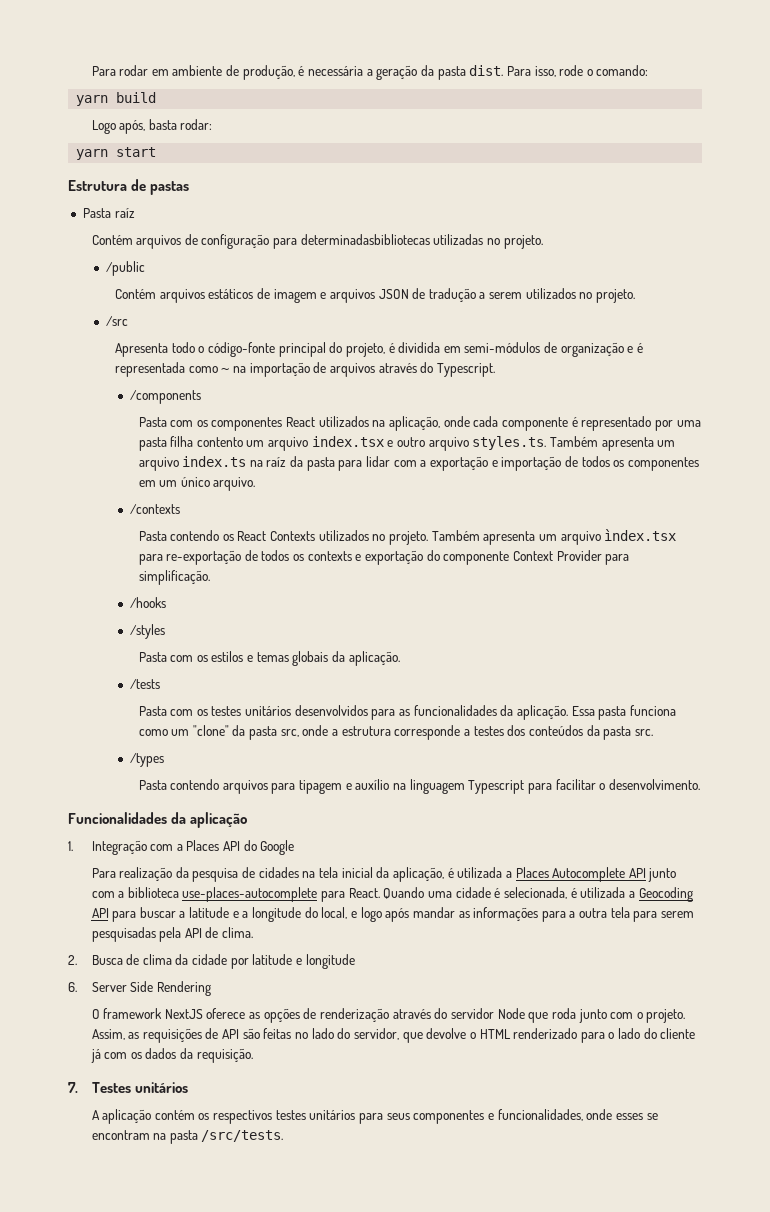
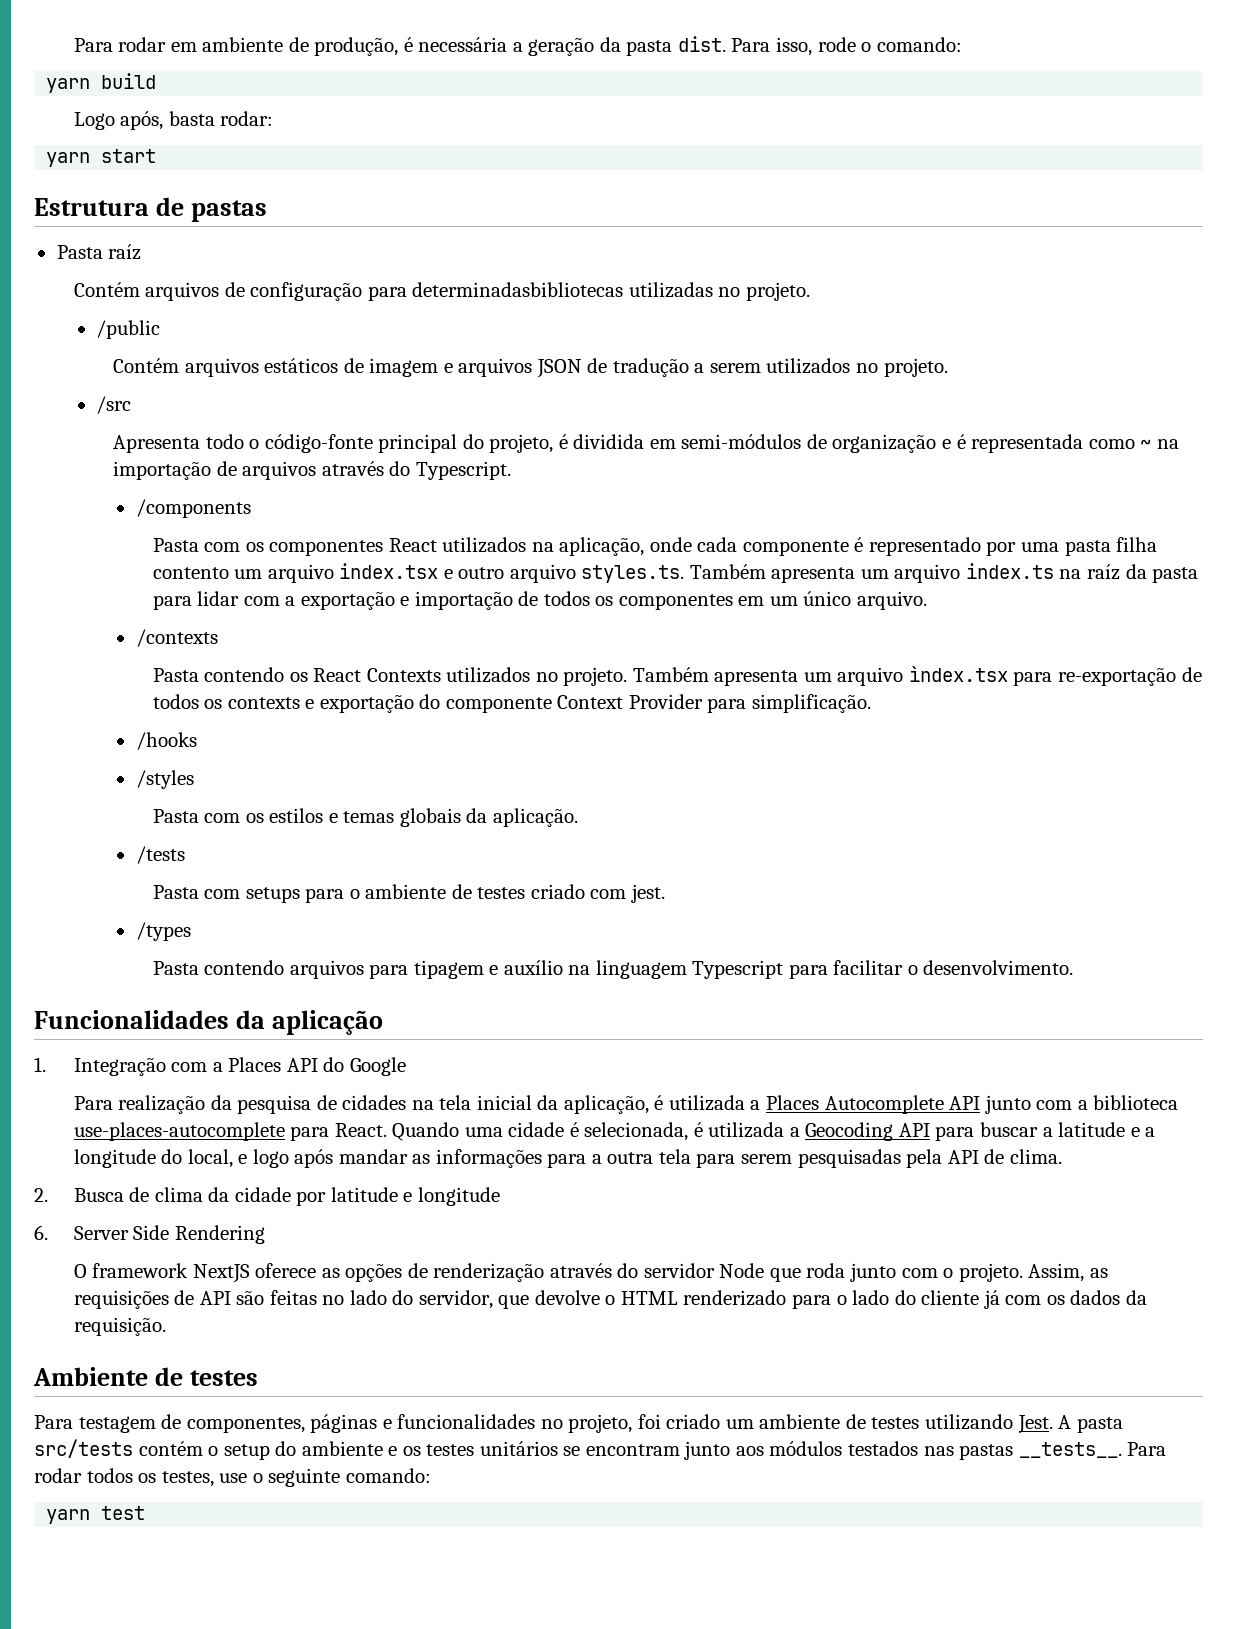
[196,705,676,720] [138,725,653,740] os testes unitários desenvolvidos para as funcionalidades da aplicação. Essa pasta funciona como um "clone" da pasta src, onde a estrutura corresponde a testes dos conteúdos da pasta src. -> [245,884,665,903] setups para o ambiente de testes criado com jest.
[68,1082,188,1093] [91,1109,658,1124] [91,1130,284,1144] 7. Testes unitários // A aplicação contém os respectivos testes unitários para seus componentes e funcionalidades, onde esses se encontram na pasta /src/tests. -> [33,1367,258,1386] [34,1414,1123,1434] [34,1439,1167,1460] [34,1468,431,1487] [46,1506,146,1524] Ambiente de testes // Para testagem de componentes, páginas e funcionalidades no projeto, foi criado um ambiente de testes utilizando Jest. A pasta src/tests contém o setup do ambiente e os testes unitários se encontram junto aos módulos testados nas pastas __tests__. Para rodar todos os testes, use o seguinte comando: // yarn test

